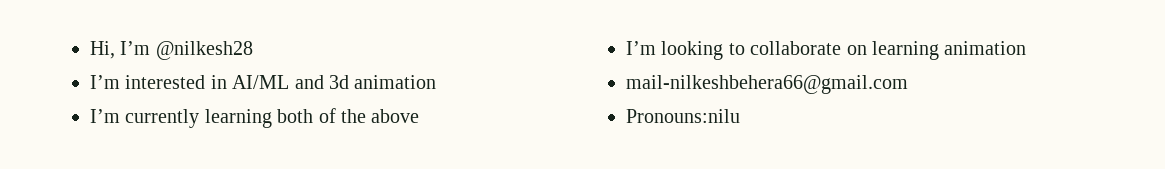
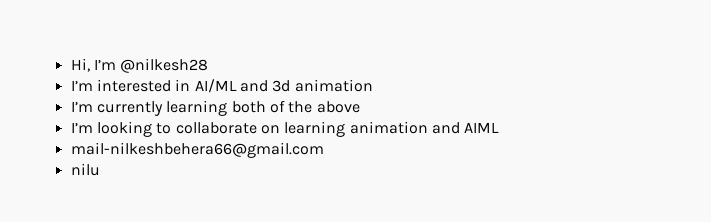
(1027, 48) none -> [431,122,500,134] and AIML
[626,109,740,123] Pronouns:nilu -> [70,163,100,176] nilu

